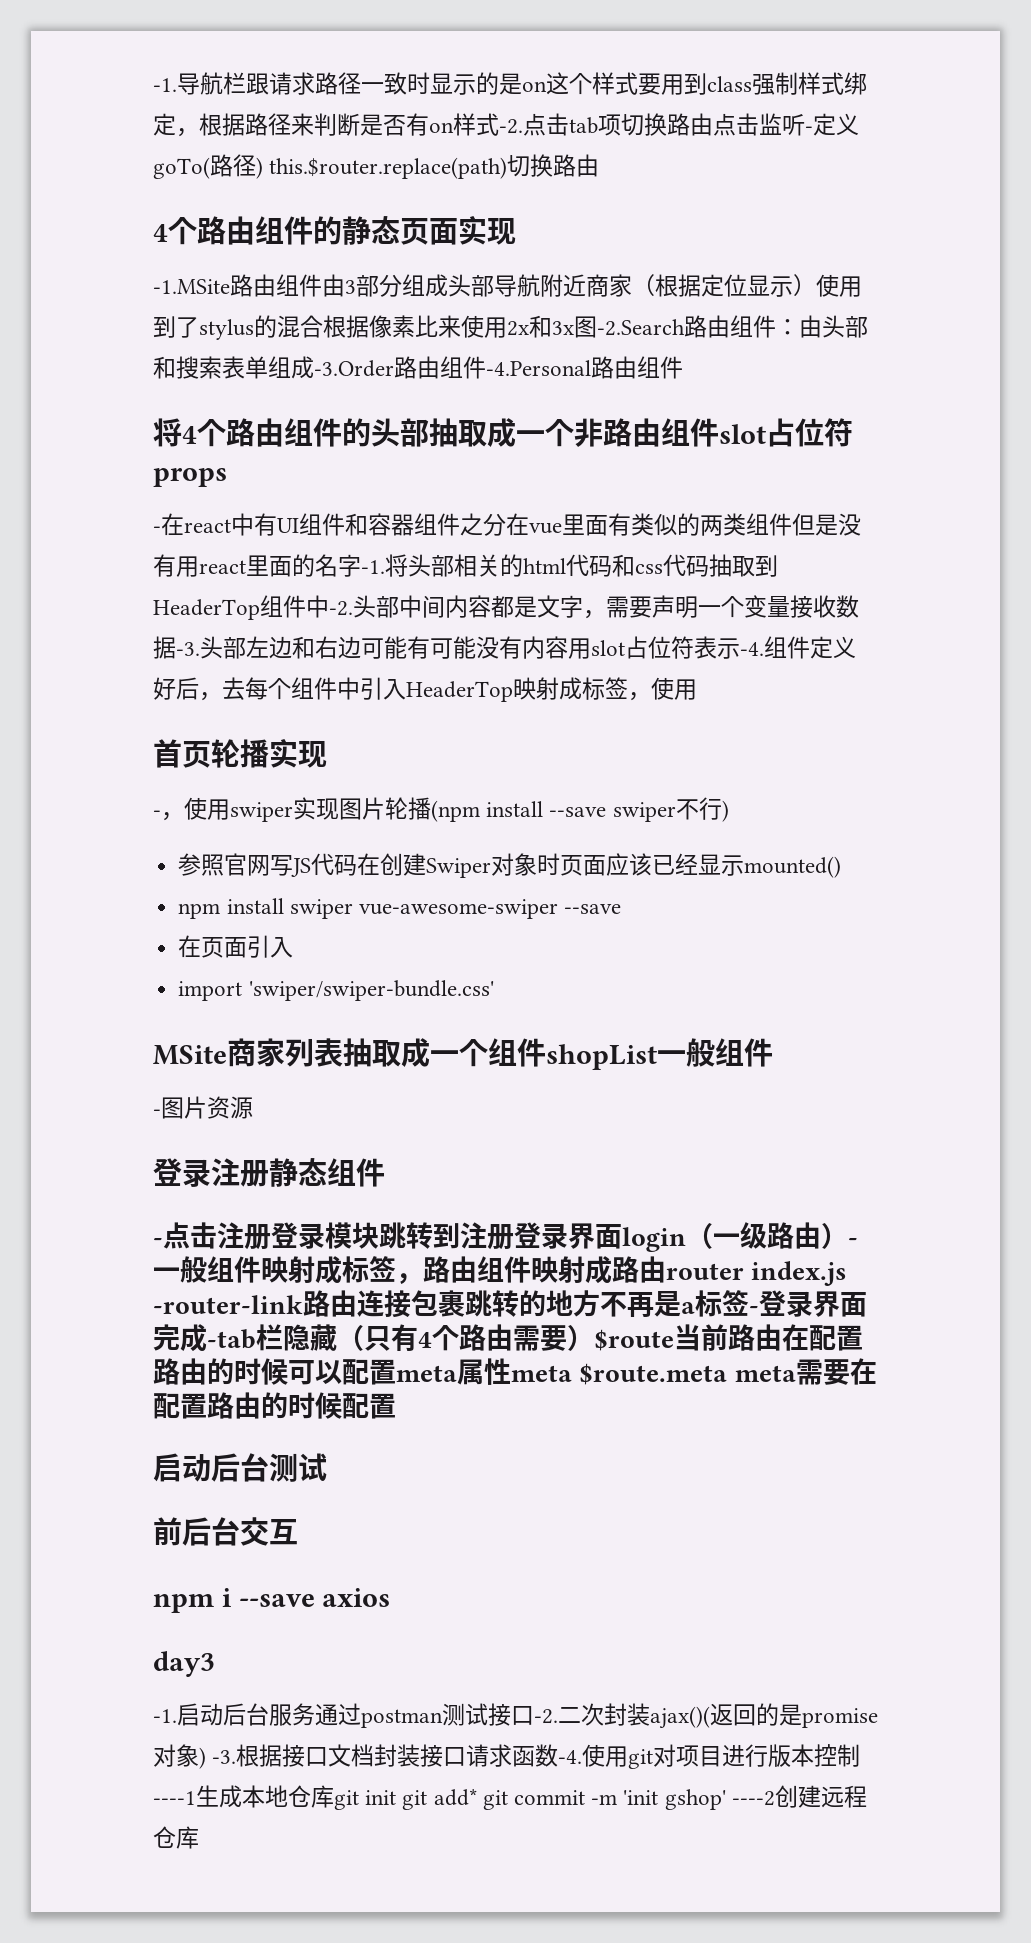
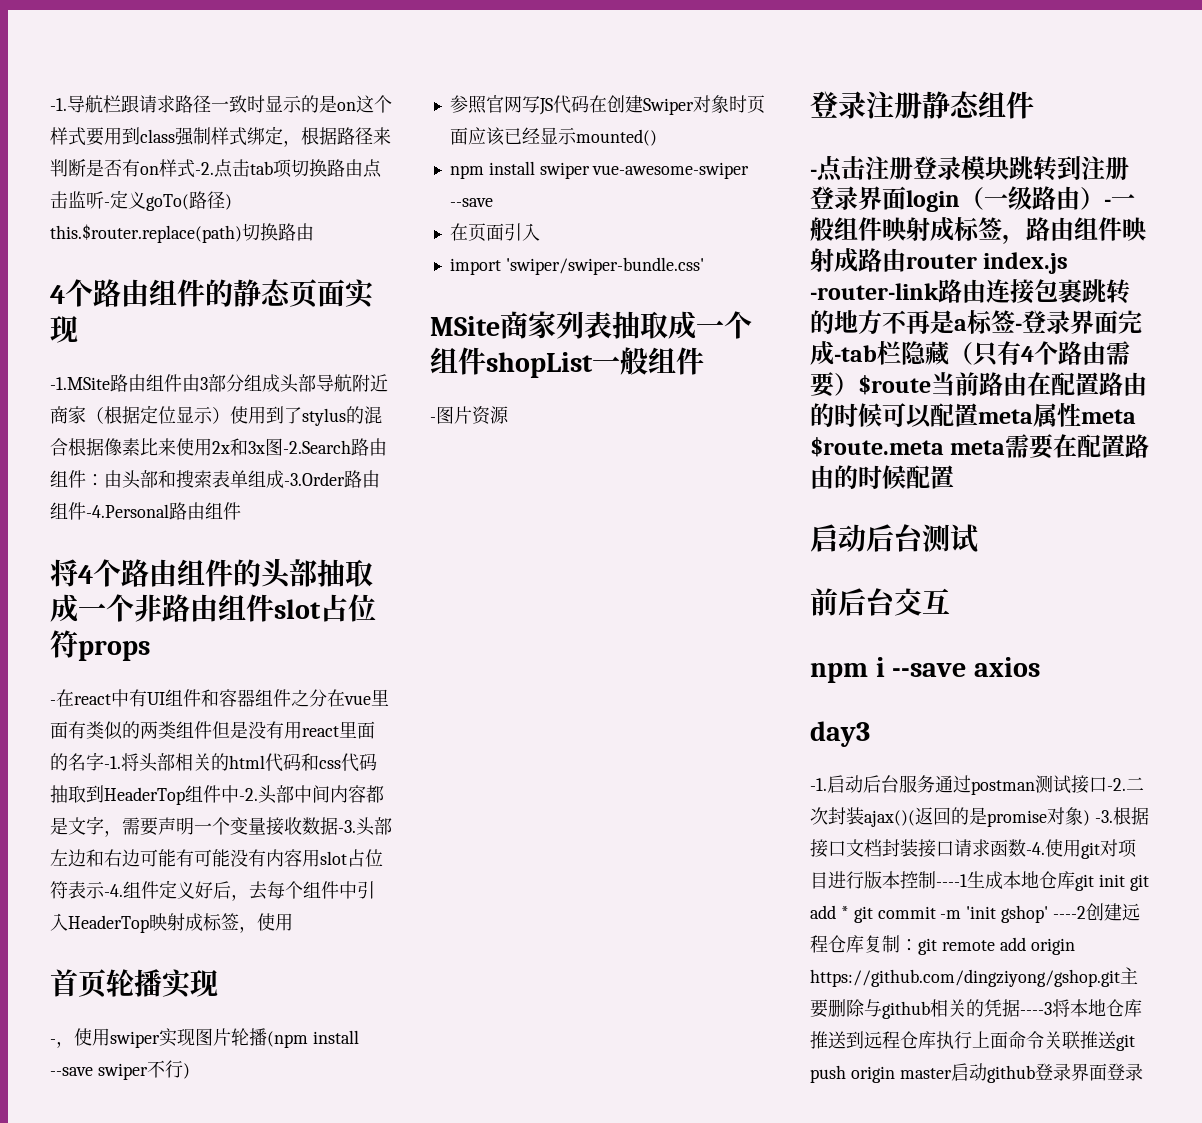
[433,1788,477,1806] add* -> [810,905,849,919] add *
(199, 1837) none -> [864,935,1075,955] [810,967,1138,987] [810,999,1142,1019] [810,1031,1135,1051] [810,1063,1143,1083] 复制：git remote add origin https://github.com/dingziyong/gshop.git主要删除与github相关的凭据----3将本地仓库推送到远程仓库执行上面命令关联推送git push origin master启动github登录界面登录

